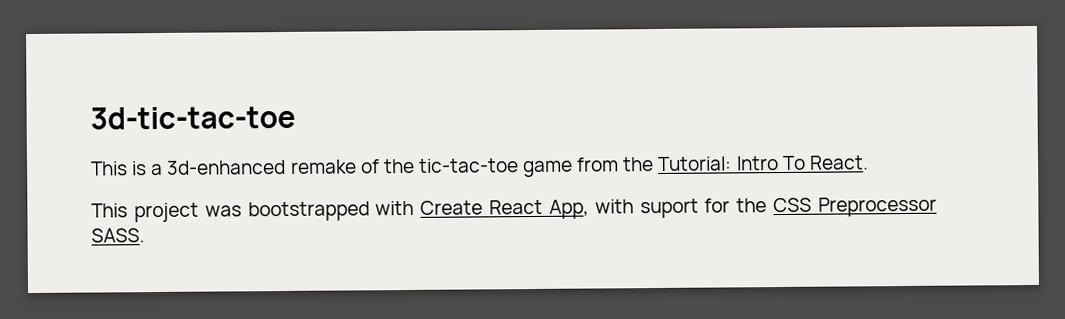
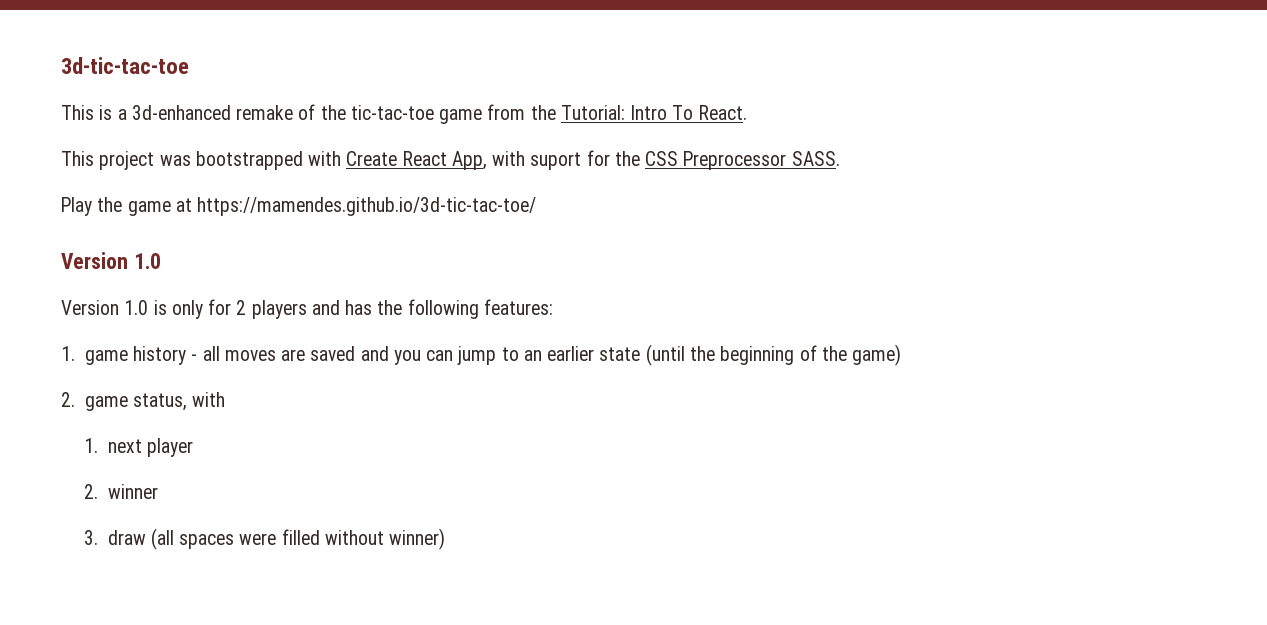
(145, 235) none -> [61,197,537,216] [61,252,161,269] [61,299,553,319] [61,344,902,366] [61,392,226,411] [83,438,193,457] [83,484,158,499] [83,528,446,550] // Play the game at https://mamendes.github.io/3d-tic-tac-toe/ // Version 1.0 // Version 1.0 is only for 2 players and has the following features: // 1. game history - all moves are saved and you can jump to an earlier state (until the beginning of the game) // 2. game status, with // 1. next player // 2. winner // 3. draw (all spaces were filled without winner)

